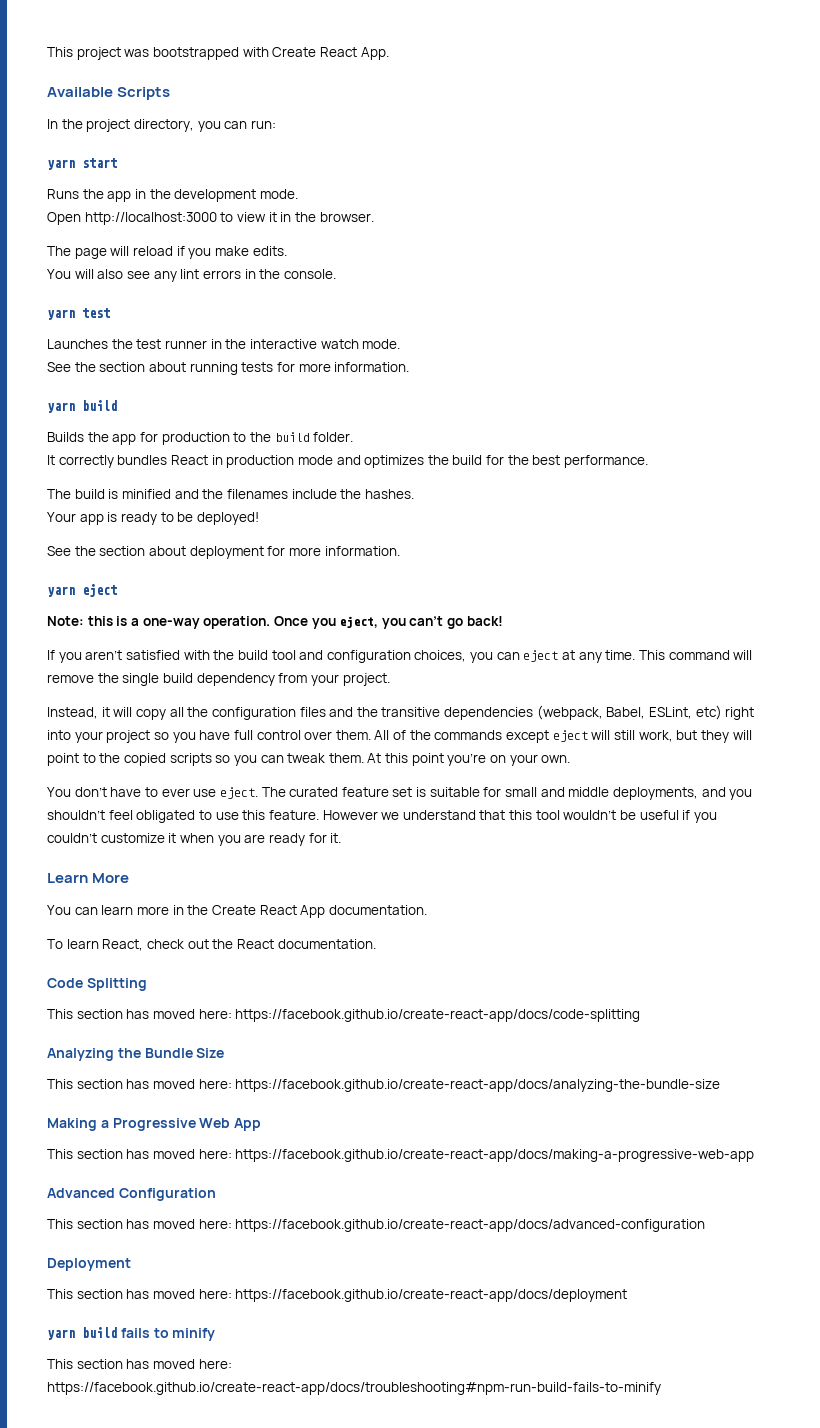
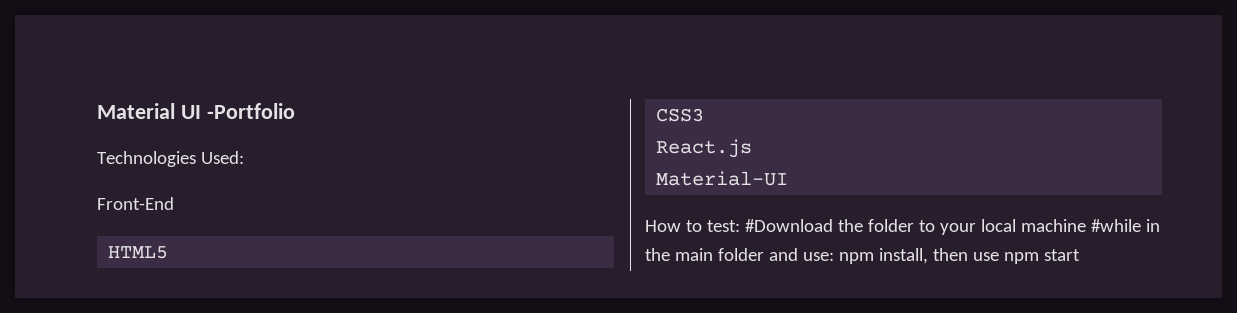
[47,47,389,60] [47,87,171,100] [47,119,276,132] [47,158,117,170] [47,189,298,202] [47,212,374,225] [47,246,287,259] [47,269,336,282] [47,308,110,320] [47,339,401,349] [47,362,410,375] [47,400,117,413] [47,432,354,445] [47,455,649,468] [47,489,414,499] [47,512,259,525] [47,546,400,559] [47,584,117,597] [47,616,503,629] [47,650,753,663] [47,673,390,686] [47,705,755,720] [47,730,752,743] [47,753,571,766] [47,787,753,800] [47,810,717,823] [47,833,342,846] [47,873,130,883] [47,905,427,918] [47,939,376,951] [47,978,147,991] [47,1009,641,1022] [47,1048,225,1061] [47,1079,721,1092] [47,1118,262,1131] [47,1149,755,1162] [47,1188,216,1201] [47,1219,706,1232] [47,1258,131,1271] [47,1289,628,1302] [47,1327,216,1341] [47,1359,232,1369] [47,1382,661,1395] This project was bootstrapped with Create React App. // Available Scripts // In the project directory, you can run: // yarn start // Runs the app in the development mode. // Open http://localhost:3000 to view it in the browser. // The page will reload if you make edits. // You will also see any lint errors in the console. // yarn test // Launches the test runner in the interactive watch mode. // See the section about running tests for more information. // yarn build // Builds the app for production to the build folder. // It correctly bundles React in production mode and optimizes the build for the best performance. // The build is minified and the filenames include the hashes. // Your app is ready to be deployed! // See the section about deployment for more information. // yarn eject // Note: this is a one-way operation. Once you eject, you can’t go back! // If you aren’t satisfied with the build tool and configuration choices, you can eject at any time. This command will remove the single build dependency from your project. // Instead, it will copy all the configuration files and the transitive dependencies (webpack, Babel, ESLint, etc) right into your project so you have full control over them. All of the commands except eject will still work, but they will point to the copied scripts so you can tweak them. At this point you’re on your own. // You don’t have to ever use eject. The curated feature set is suitable for small and middle deployments, and you shouldn’t feel obligated to use this feature. However we understand that this tool wouldn’t be useful if you couldn’t customize it when you are ready for it. // Learn More // You can learn more in the Create React App documentation. // To learn React, check out the React documentation. // Code Splitting // This section has moved here: https://facebook.github.io/create-react-app/docs/code-splitting // Analyzing the Bundle Size // This section has moved here: https://facebook.github.io/create-react-app/docs/analyzing-the-bundle-size // Making a Progressive Web App // This section has moved here: https://facebook.github.io/create-react-app/docs/making-a-progressive-web-app // Advanced Configuration // This section has moved here: https://facebook.github.io/create-react-app/docs/advanced-configuration // Deployment // This section has moved here: https://facebook.github.io/create-react-app/docs/deployment // yarn build fails to minify // This section has moved here: https://facebook.github.io/create-react-app/docs/troubleshooting#npm-run-build-fails-to-minify -> [97,103,295,119] [97,151,244,167] [97,197,174,210] [108,246,169,259] [656,108,705,122] [656,139,753,158] [656,171,789,186] [645,219,1160,235] [645,248,1080,264] Material UI -Portfolio // Technologies Used: // Front-End // HTML5 // CSS3 // React.js // Material-UI // How to test: #Download the folder to your local machine #while in the main folder and use: npm install, then use npm start

